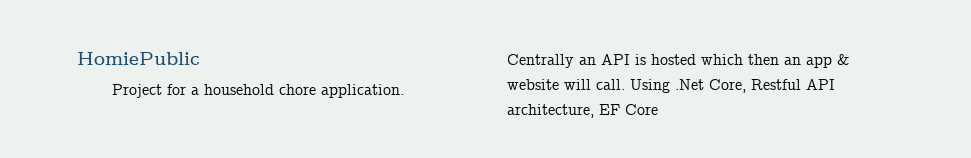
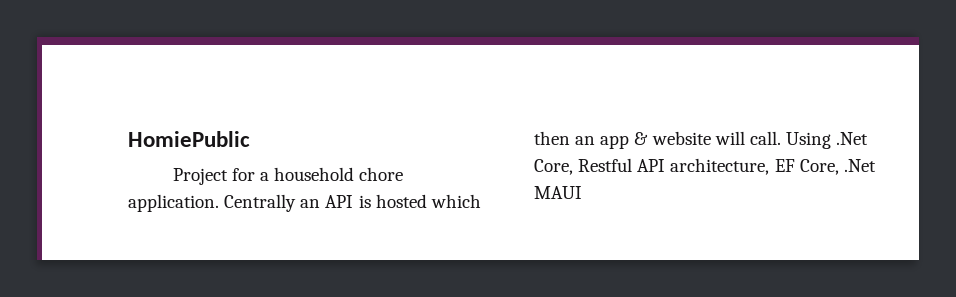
[625,104,658,115] Core -> [799,159,876,175] [534,186,582,199] Core, .Net MAUI

